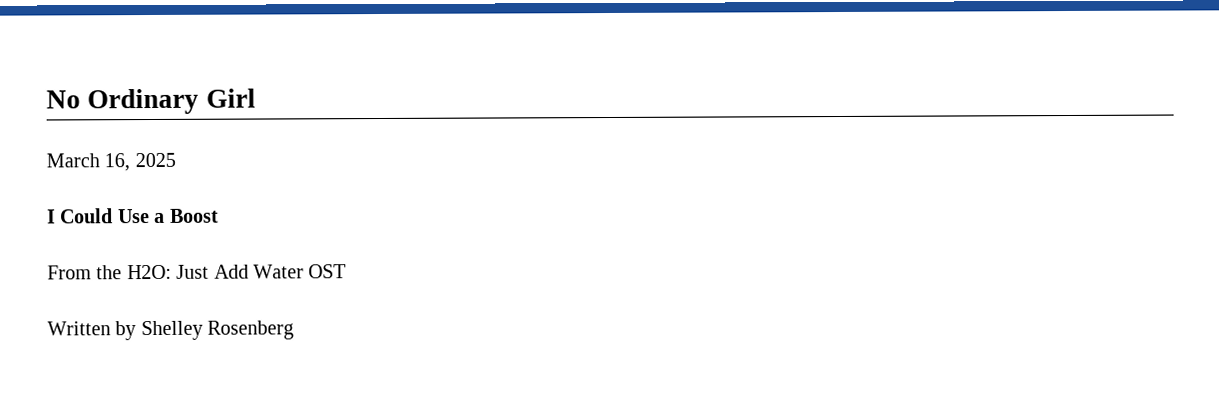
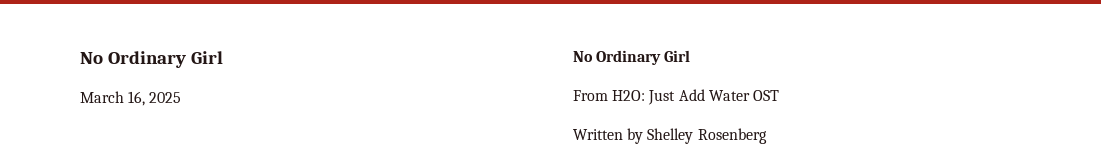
[47,208,219,224] I Could Use a Boost -> [573,50,691,65] No Ordinary Girl
[96,265,123,280] the -> (608, 95) none

